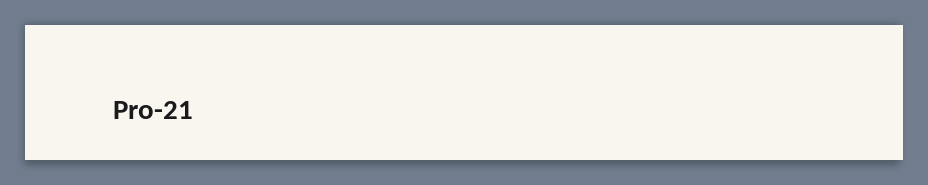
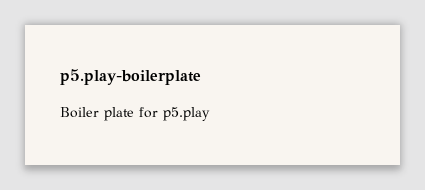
[113,101,193,119] Pro-21 -> [60,69,201,85] [60,107,210,121] p5.play-boilerplate // Boiler plate for p5.play

